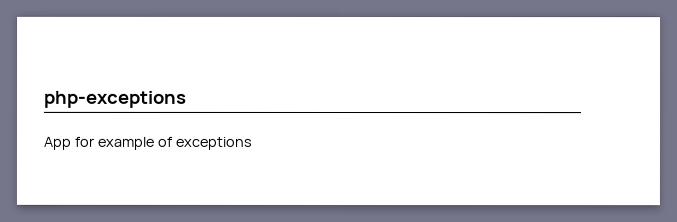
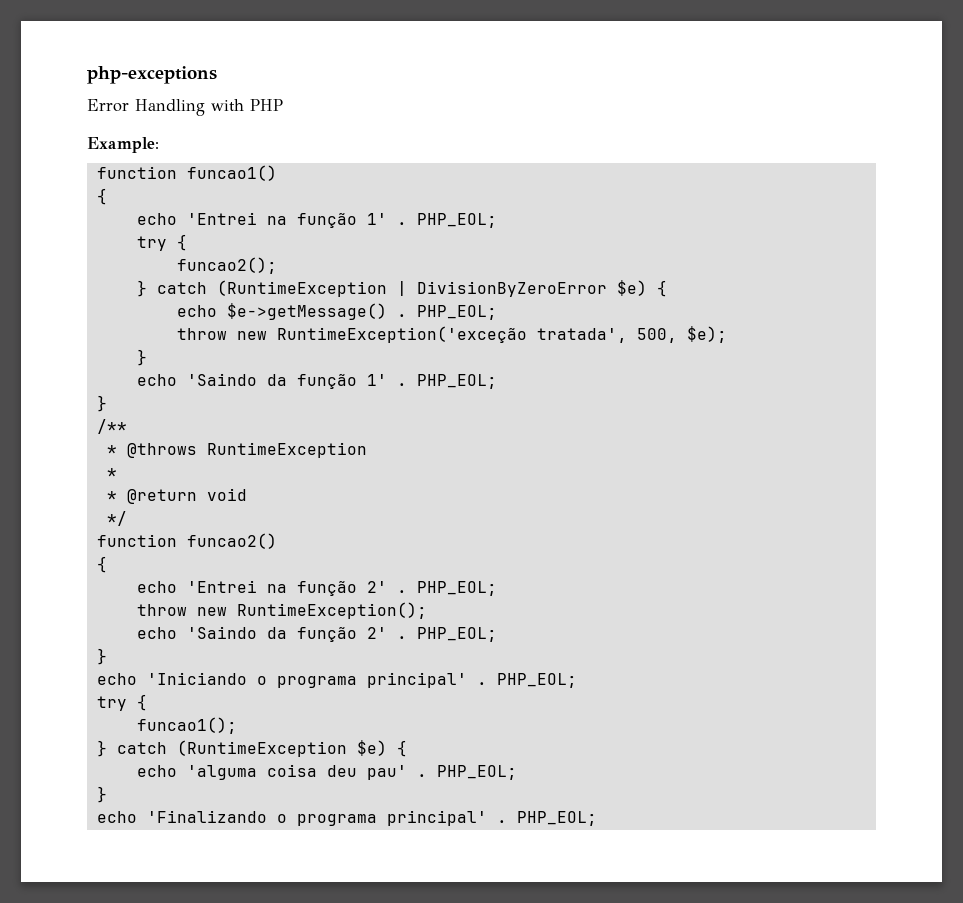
[43,136,252,150] App for example of exceptions -> [87,99,283,116] [87,137,159,153] [96,165,277,181] [96,188,107,205] [136,212,497,228] [136,234,187,251] [176,257,277,274] [136,280,667,297] [176,303,497,320] [176,326,727,343] [136,349,147,366] [136,373,497,389] [96,395,107,412] [96,419,127,434] [106,442,367,458] [106,468,117,478] [106,488,247,504] [106,511,127,526] [96,533,277,549] [96,556,107,573] [136,580,497,596] [136,602,427,619] [136,626,497,642] [96,648,107,665] [96,672,577,688] [96,694,147,711] [136,717,237,734] [96,740,407,757] [136,764,517,780] [96,786,107,803] [96,810,597,826] Error Handling with PHP // Example: // function funcao1() // { // echo 'Entrei na função 1' . PHP_EOL; // try { // funcao2(); // } catch (RuntimeException | DivisionByZeroError $e) { // echo $e->getMessage() . PHP_EOL; // throw new RuntimeException('exceção tratada', 500, $e); // } // echo 'Saindo da função 1' . PHP_EOL; // } // /** // * @throws RuntimeException // * // * @return void // */ // function funcao2() // { // echo 'Entrei na função 2' . PHP_EOL; // throw new RuntimeException(); // echo 'Saindo da função 2' . PHP_EOL; // } // echo 'Iniciando o programa principal' . PHP_EOL; // try { // funcao1(); // } catch (RuntimeException $e) { // echo 'alguma coisa deu pau' . PHP_EOL; // } // echo 'Finalizando o programa principal' . PHP_EOL;

